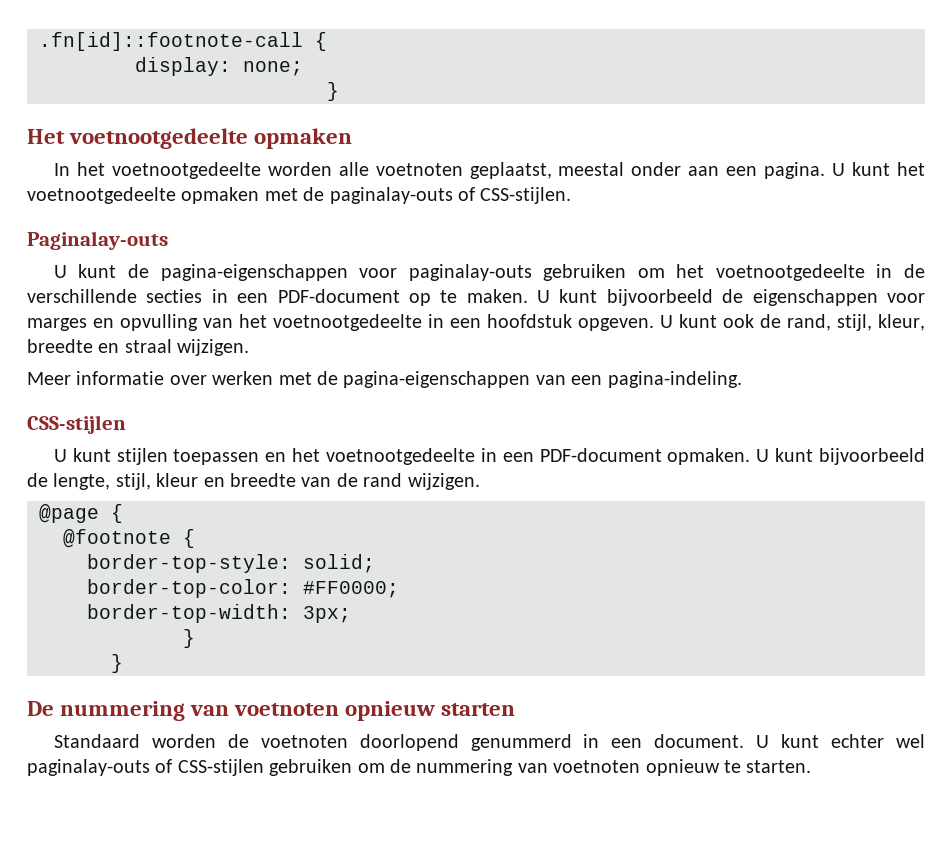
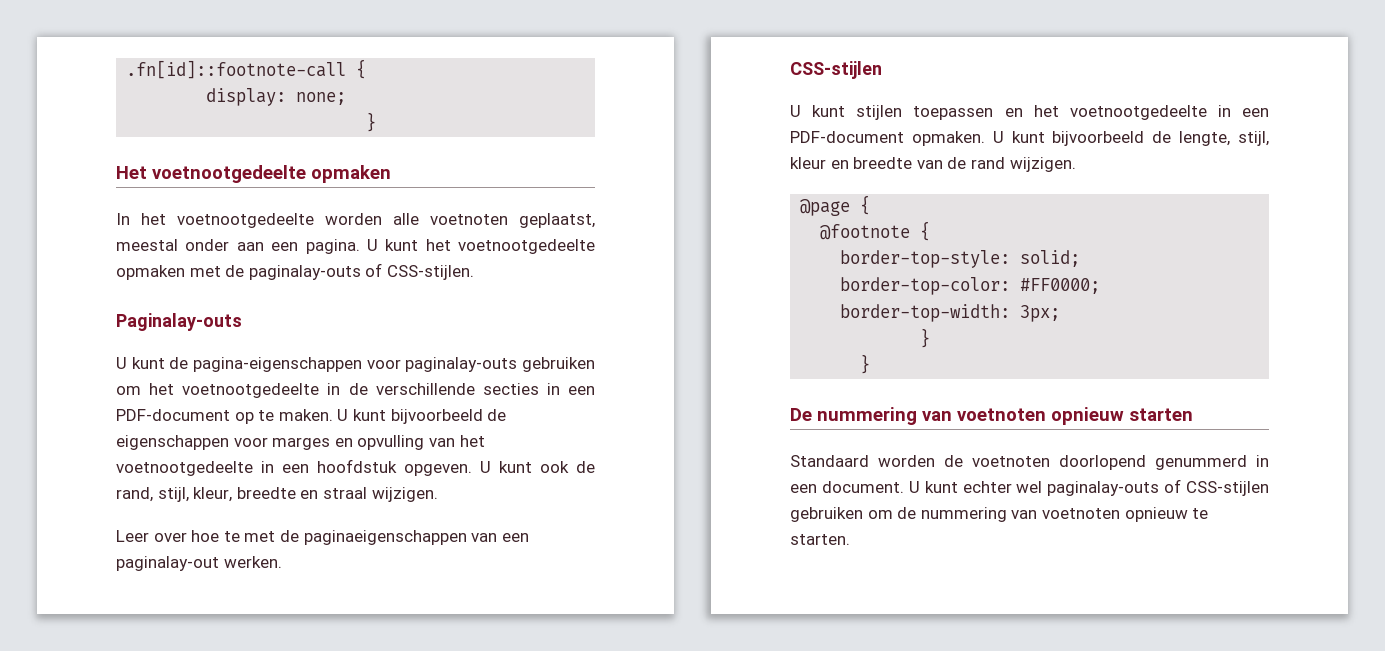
[27,371,531,388] Meer informatie over werken met de pagina-eigenschappen -> [116,530,467,545] Leer over hoe te met de paginaeigenschappen
[607,371,742,388] pagina-indeling. -> [116,556,282,571] paginalay-out werken.

